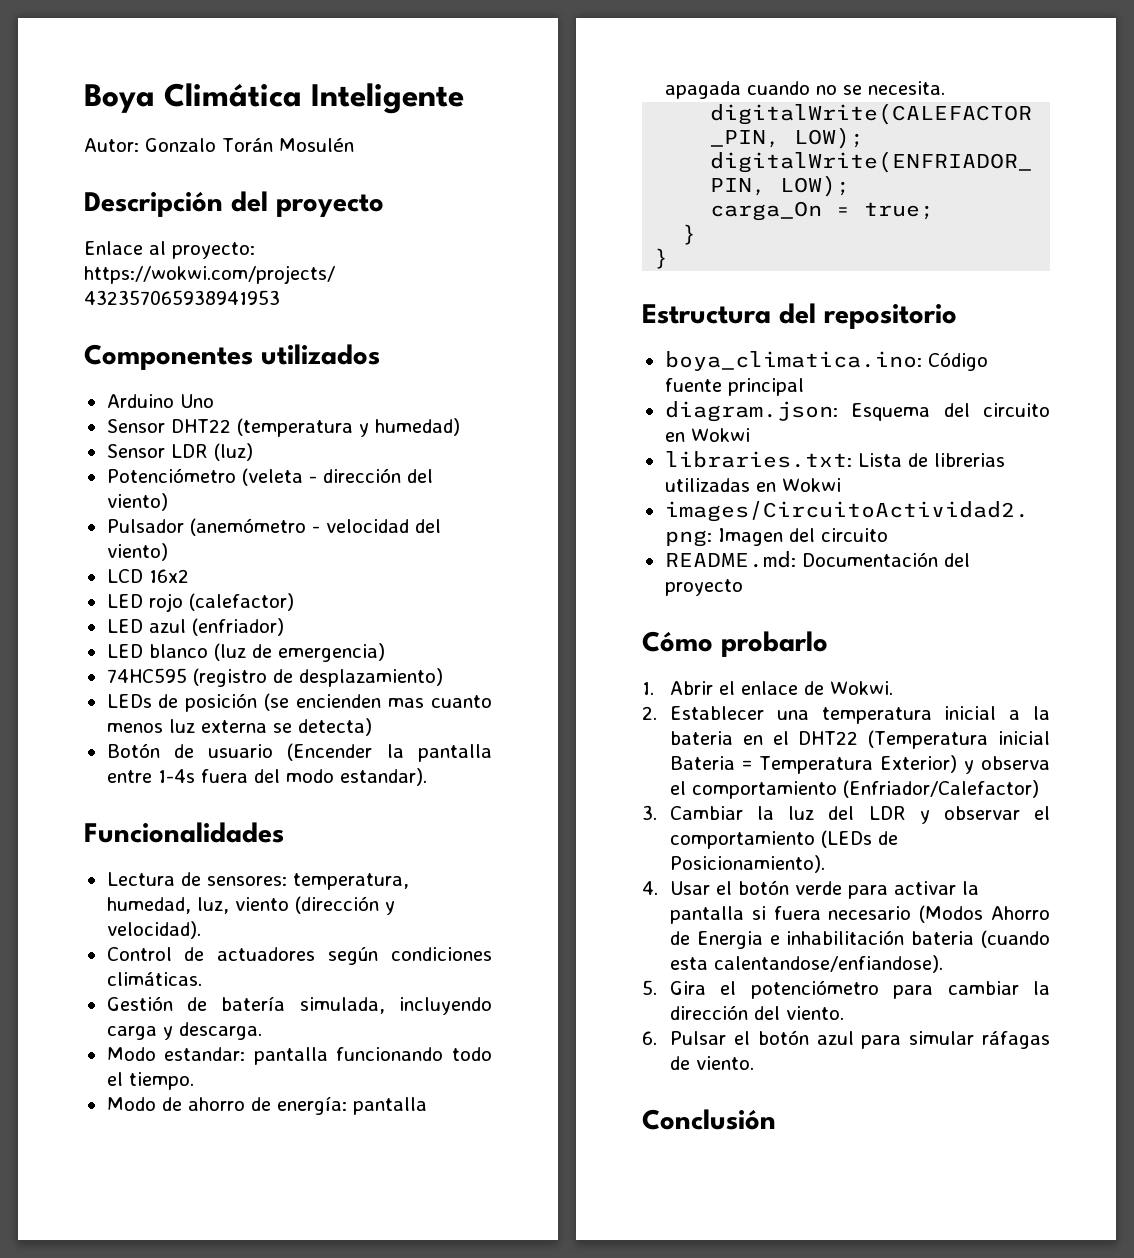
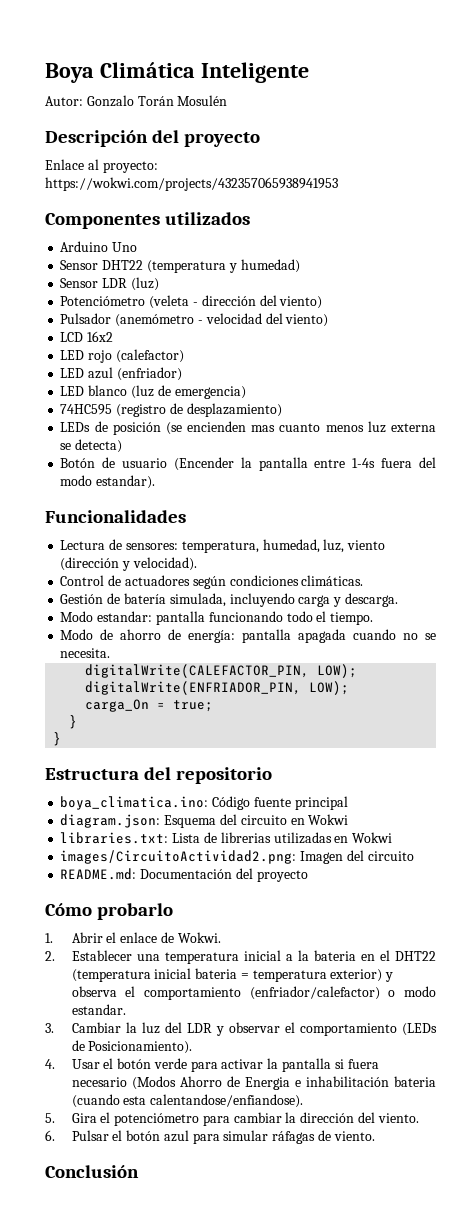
[868,730,1050,749] [669,755,1050,774] [669,780,1039,799] (Temperatura inicial Bateria = Temperatura Exterior) y observa el comportamiento (Enfriador/Calefactor) -> [71,968,394,982] [71,986,436,1000] [71,1004,126,1015] (temperatura inicial bateria = temperatura exterior) y observa el comportamiento (enfriador/calefactor) o modo estandar.

